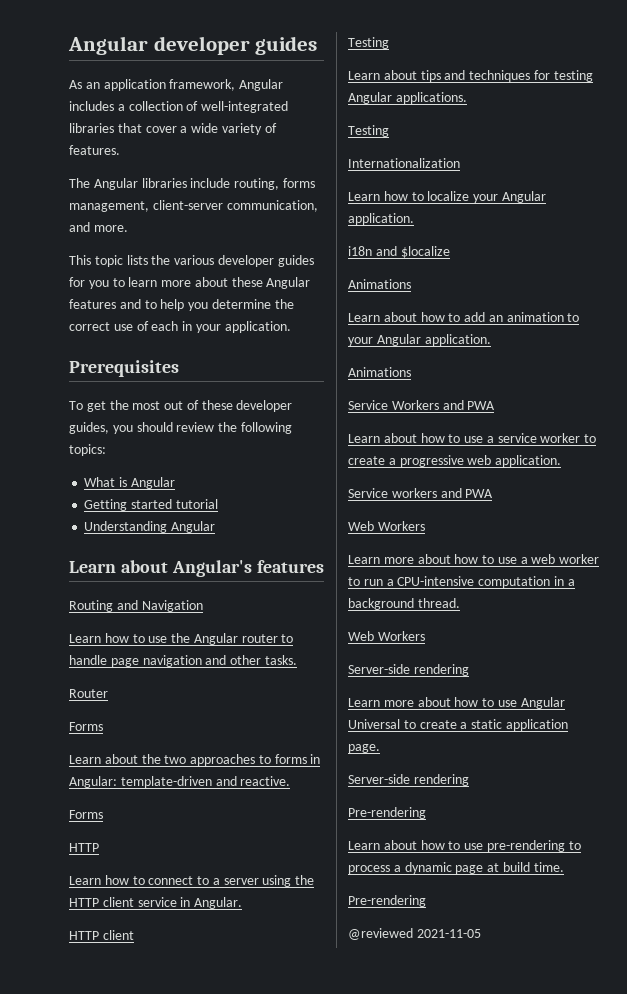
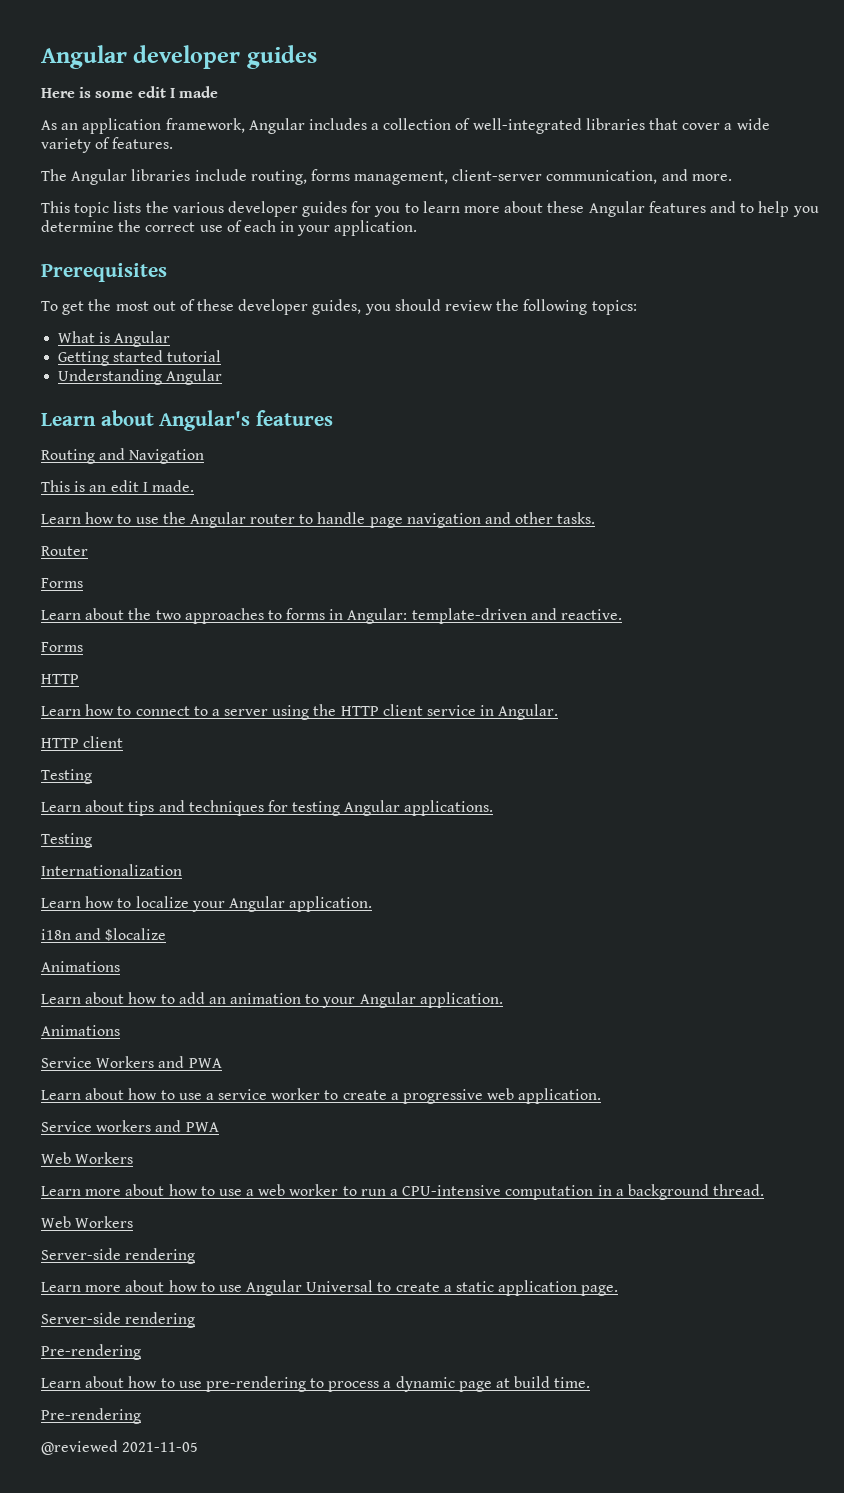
(318, 45) none -> [41,86,218,98] // Here is some edit I made
(203, 606) none -> [41,480,194,492] // This is an edit I made.

